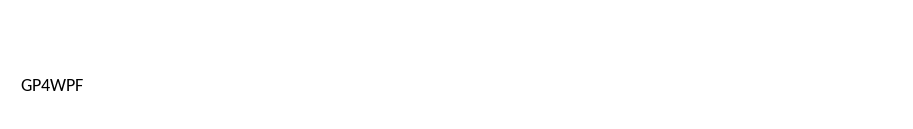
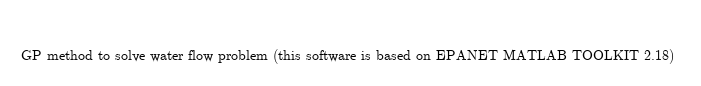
[21,79,83,91] GP4WPF -> [21,49,674,64] GP method to solve water flow problem (this software is based on EPANET MATLAB TOOLKIT 2.18)

